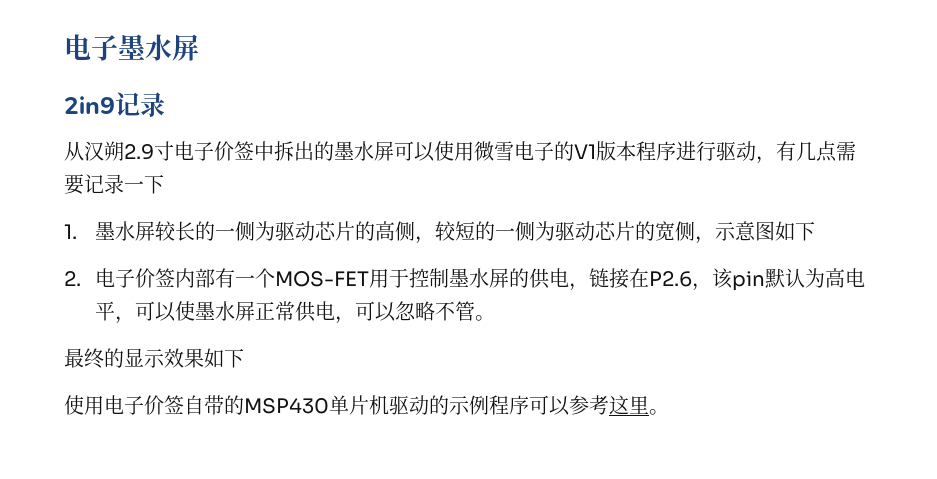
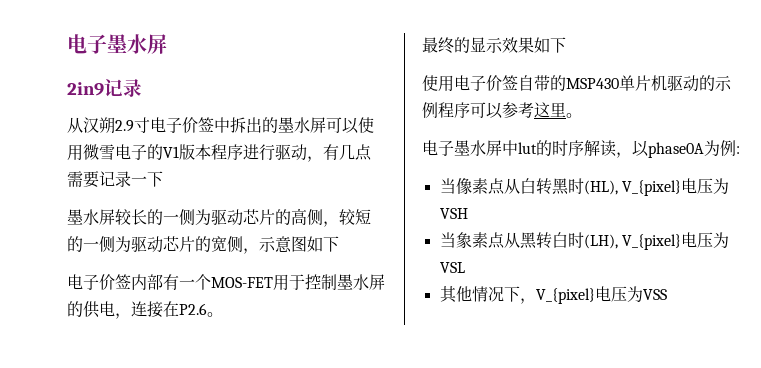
[64,224,77,239] 1. -> (163, 179) none
[64,271,81,286] 2. -> (339, 244) none
[589,268,610,288] 链 -> [131,301,147,317] 连
[692,268,866,291] [95,301,476,324] ，该pin默认为高电平，可以使墨水屏正常供电，可以忽略不管 -> (207, 309) none
(669, 412) none -> [422,140,740,158] [439,178,729,196] [439,208,468,219] [439,232,729,250] [439,262,465,273] [439,286,667,304] // 电子墨水屏中lut的时序解读，以phase0A为例: // 当像素点从白转黑时(HL), V_{pixel}电压为VSH // 当象素点从黑转白时(LH), V_{pixel}电压为VSL // 其他情况下，V_{pixel}电压为VSS

